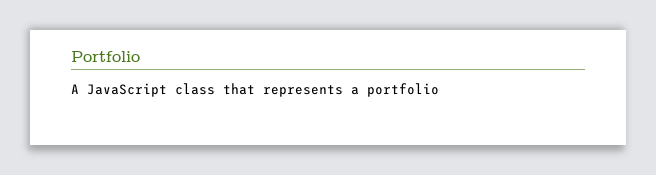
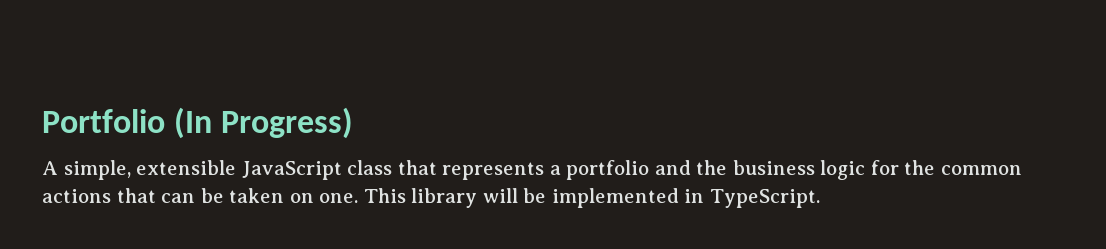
(140, 56) none -> [174,107,354,139] (In Progress)
(79, 89) none -> [63,160,237,180] simple, extensible
(439, 90) none -> [654,160,1023,180] [42,188,820,208] and the business logic for the common actions that can be taken on one. This library will be implemented in TypeScript.

